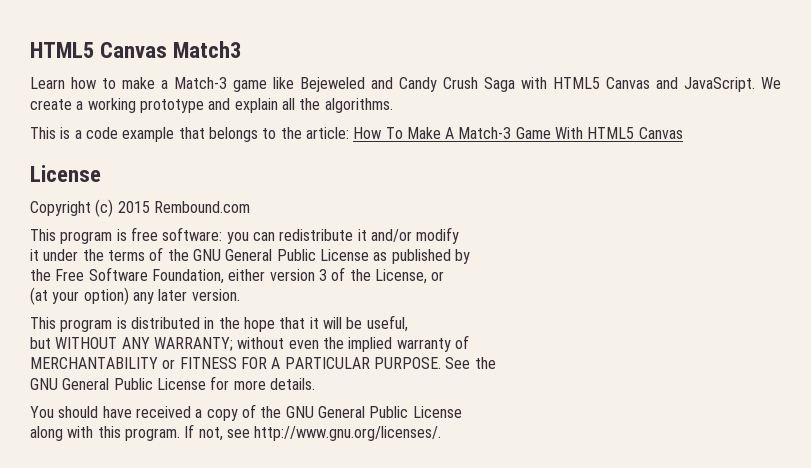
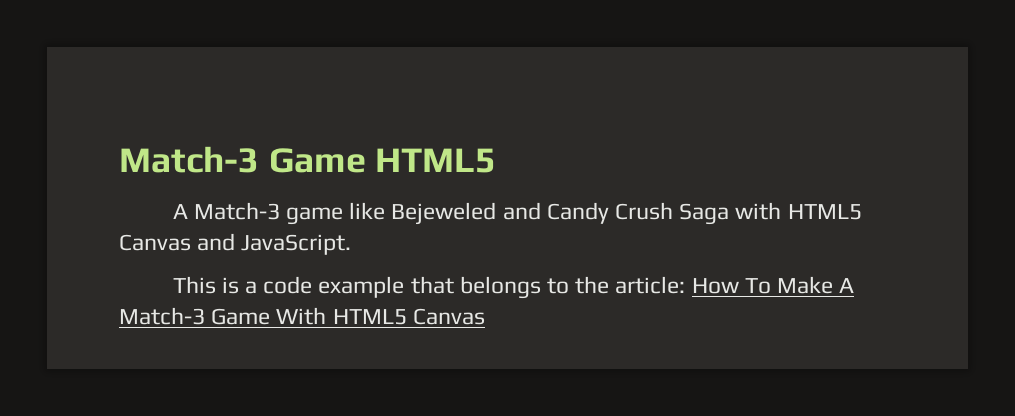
[30,41,242,58] [30,77,168,89] HTML5 Canvas Match3 // Learn how to make a -> [119,146,497,173] [172,204,188,219] Match-3 Game HTML5 // A
[761,77,781,89] [30,98,393,113] We create a working prototype and explain all the algorithms. -> (352, 244) none
[30,165,101,182] [30,199,250,217] [30,227,460,244] [30,247,470,264] [30,267,445,284] [30,287,240,305] [30,315,408,332] [30,335,469,352] [30,357,496,369] [30,376,315,390] [30,404,462,421] [30,424,442,441] // License // Copyright (c) 2015 Rembound.com // This program is free software: you can redistribute it and/or modify // it under the terms of the GNU General Public License as published by // the Free Software Foundation, either version 3 of the License, or // (at your option) any later version. // This program is distributed in the hope that it will be useful, // but WITHOUT ANY WARRANTY; without even the implied warranty of // MERCHANTABILITY or FITNESS FOR A PARTICULAR PURPOSE. See the // GNU General Public License for more details. // You should have received a copy of the GNU General Public License // along with this program. If not, see http://www.gnu.org/licenses/. -> (485, 316) none

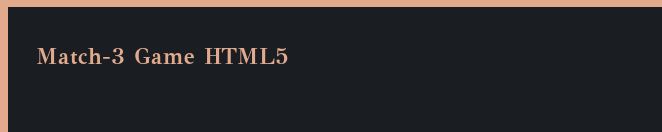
[172,202,862,225] [119,233,352,255] [172,276,855,299] [119,307,485,325] // A Match-3 game like Bejeweled and Candy Crush Saga with HTML5 Canvas and JavaScript. // This is a code example that belongs to the article: How To Make A Match-3 Game With HTML5 Canvas -> (289, 56) none

